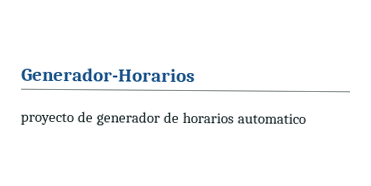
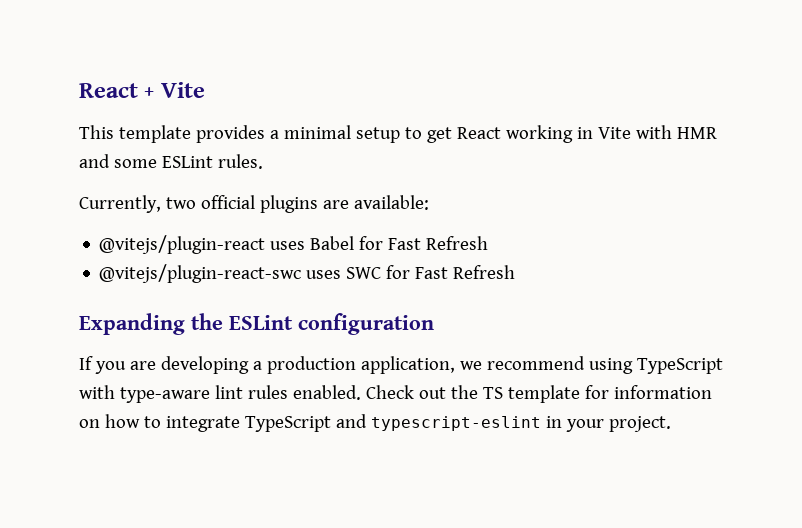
[21,67,195,83] [20,111,306,126] Generador-Horarios // proyecto de generador de horarios automatico -> [79,82,205,98] [79,125,717,143] [79,154,263,169] [79,195,429,213] [99,235,489,254] [99,264,516,283] [79,313,434,335] [79,356,723,374] [79,385,712,403] [79,414,671,432] React + Vite // This template provides a minimal setup to get React working in Vite with HMR and some ESLint rules. // Currently, two official plugins are available: // @vitejs/plugin-react uses Babel for Fast Refresh // @vitejs/plugin-react-swc uses SWC for Fast Refresh // Expanding the ESLint configuration // If you are developing a production application, we recommend using TypeScript with type-aware lint rules enabled. Check out the TS template for information on how to integrate TypeScript and typescript-eslint in your project.

